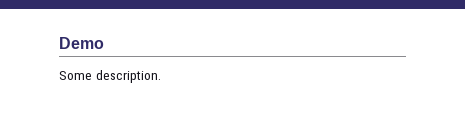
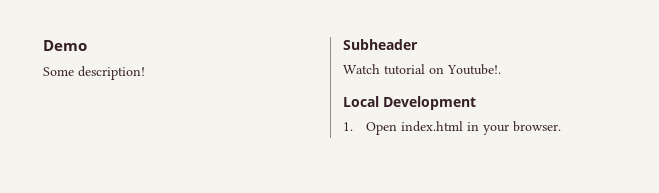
[95,70,161,83] description. -> [78,66,145,80] [343,39,418,50] [343,64,501,75] [343,96,476,110] [343,121,562,135] description! // Subheader // Watch tutorial on Youtube!. // Local Development // 1. Open index.html in your browser.

